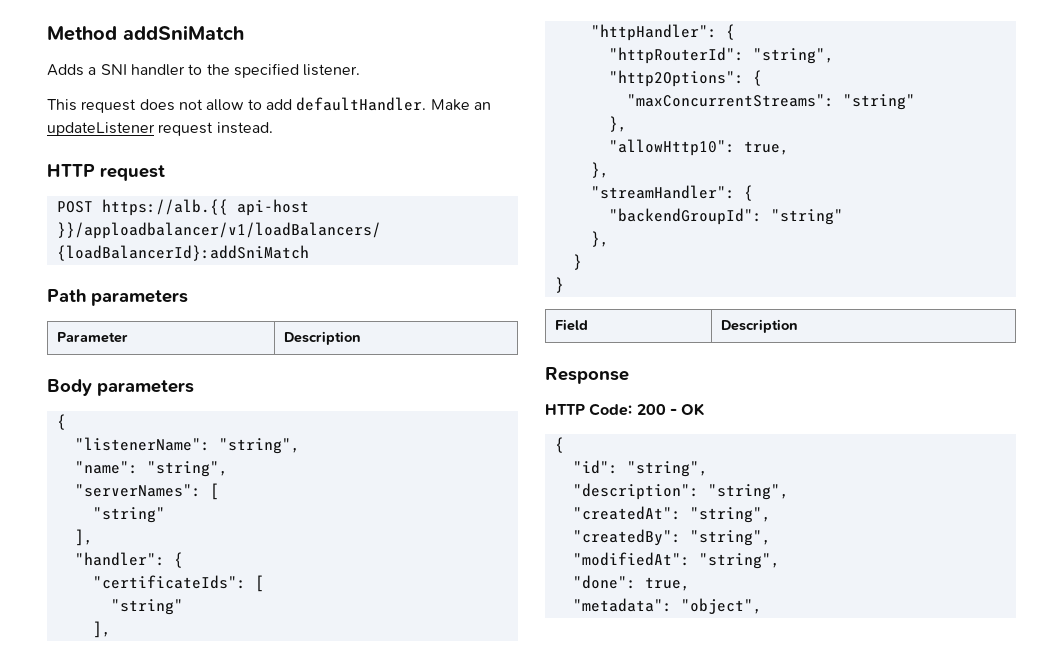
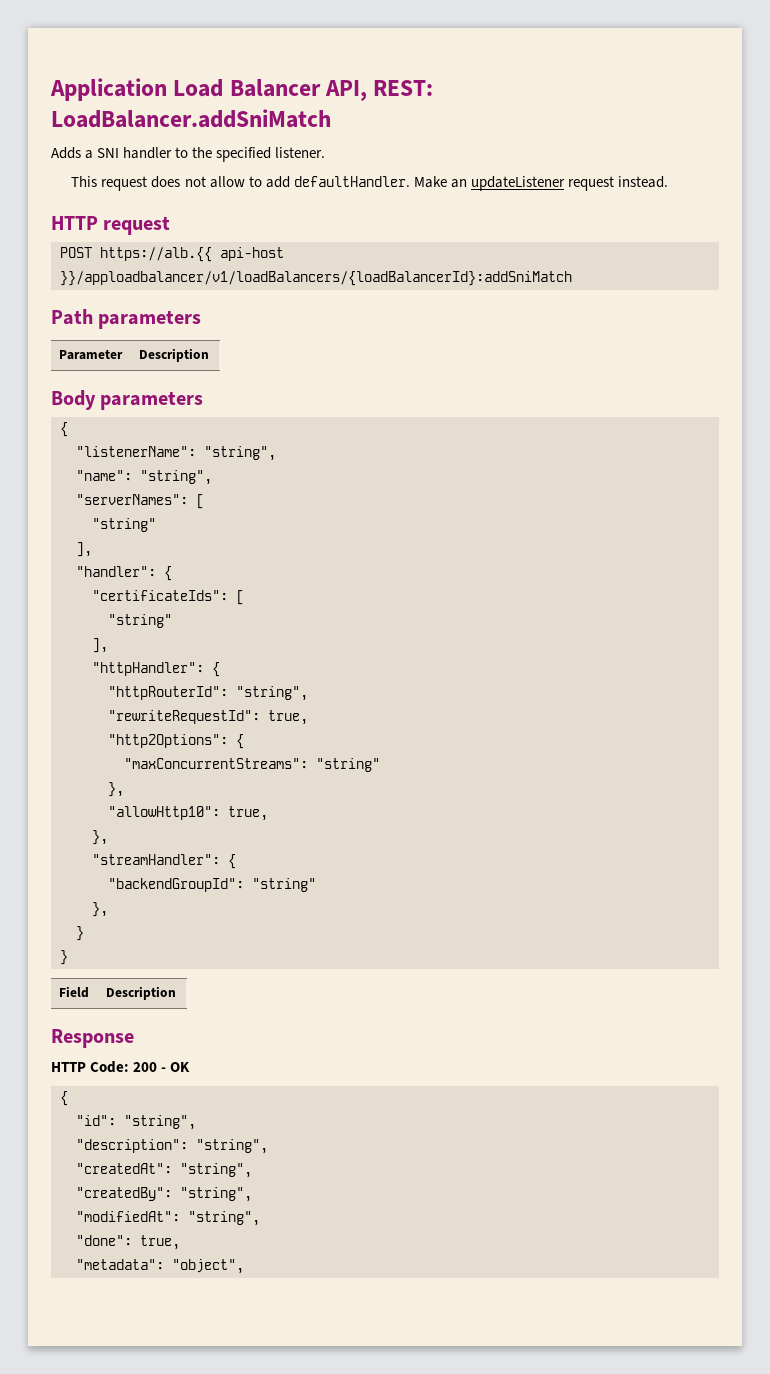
[47,25,244,41] Method addSniMatch -> [50,78,434,101] [51,109,331,128] Application Load Balancer API, REST: LoadBalancer.addSniMatch
(834, 56) none -> [108,710,308,725] // "rewriteRequestId": true,

